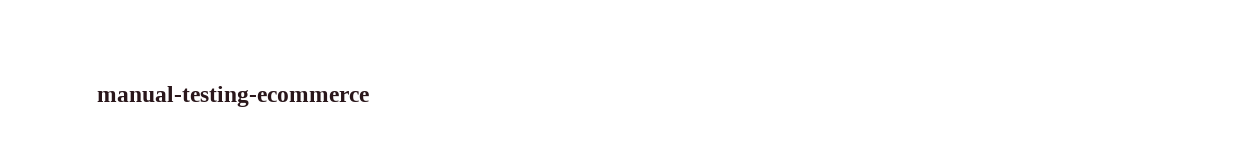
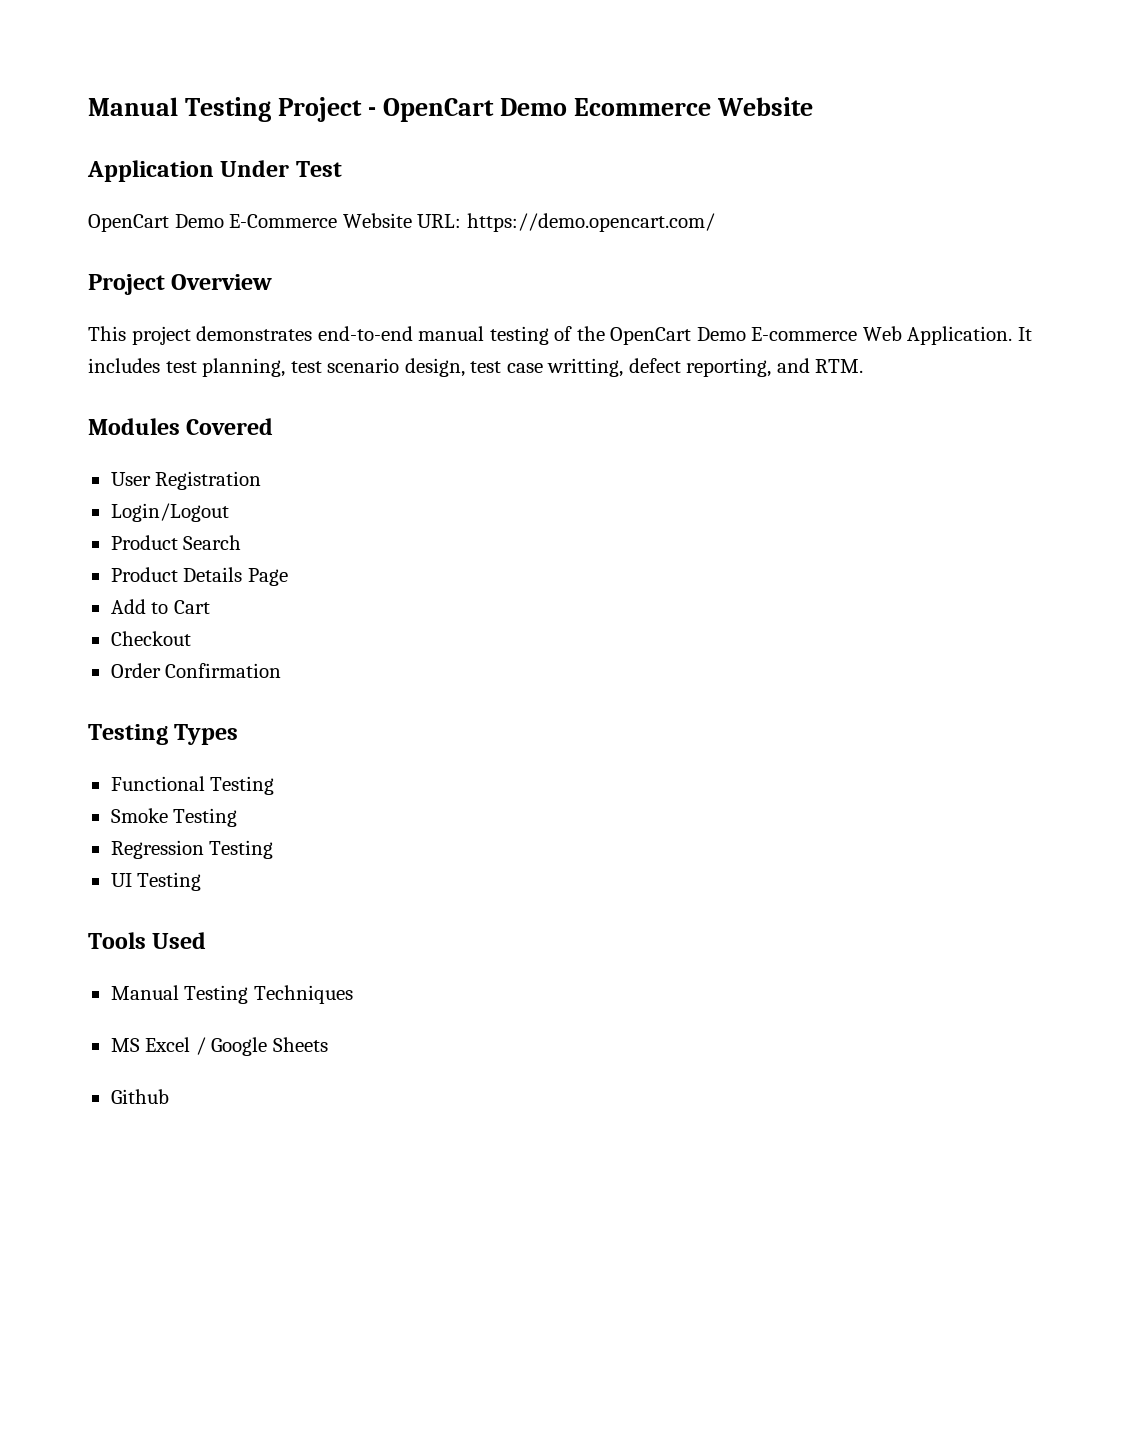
[97,86,369,107] manual-testing-ecommerce -> [88,97,814,122] [87,160,342,182] [88,213,715,232] [88,274,273,295] [88,326,1032,345] [88,358,864,377] [88,418,274,435] [110,471,262,490] [110,503,229,522] [110,535,242,550] [110,567,288,586] [110,599,210,614] [110,631,191,646] [110,663,282,678] [88,724,239,745] [110,776,275,795] [110,808,238,827] [110,840,274,859] [110,872,202,891] [88,932,207,949] [110,985,353,1004] [110,1037,328,1056] [110,1089,169,1104] Manual Testing Project - OpenCart Demo Ecommerce Website // Application Under Test // OpenCart Demo E-Commerce Website URL: https://demo.opencart.com/ // Project Overview // This project demonstrates end-to-end manual testing of the OpenCart Demo E-commerce Web Application. It includes test planning, test scenario design, test case writting, defect reporting, and RTM. // Modules Covered // User Registration // Login/Logout // Product Search // Product Details Page // Add to Cart // Checkout // Order Confirmation // Testing Types // Functional Testing // Smoke Testing // Regression Testing // UI Testing // Tools Used // Manual Testing Techniques // MS Excel / Google Sheets // Github

